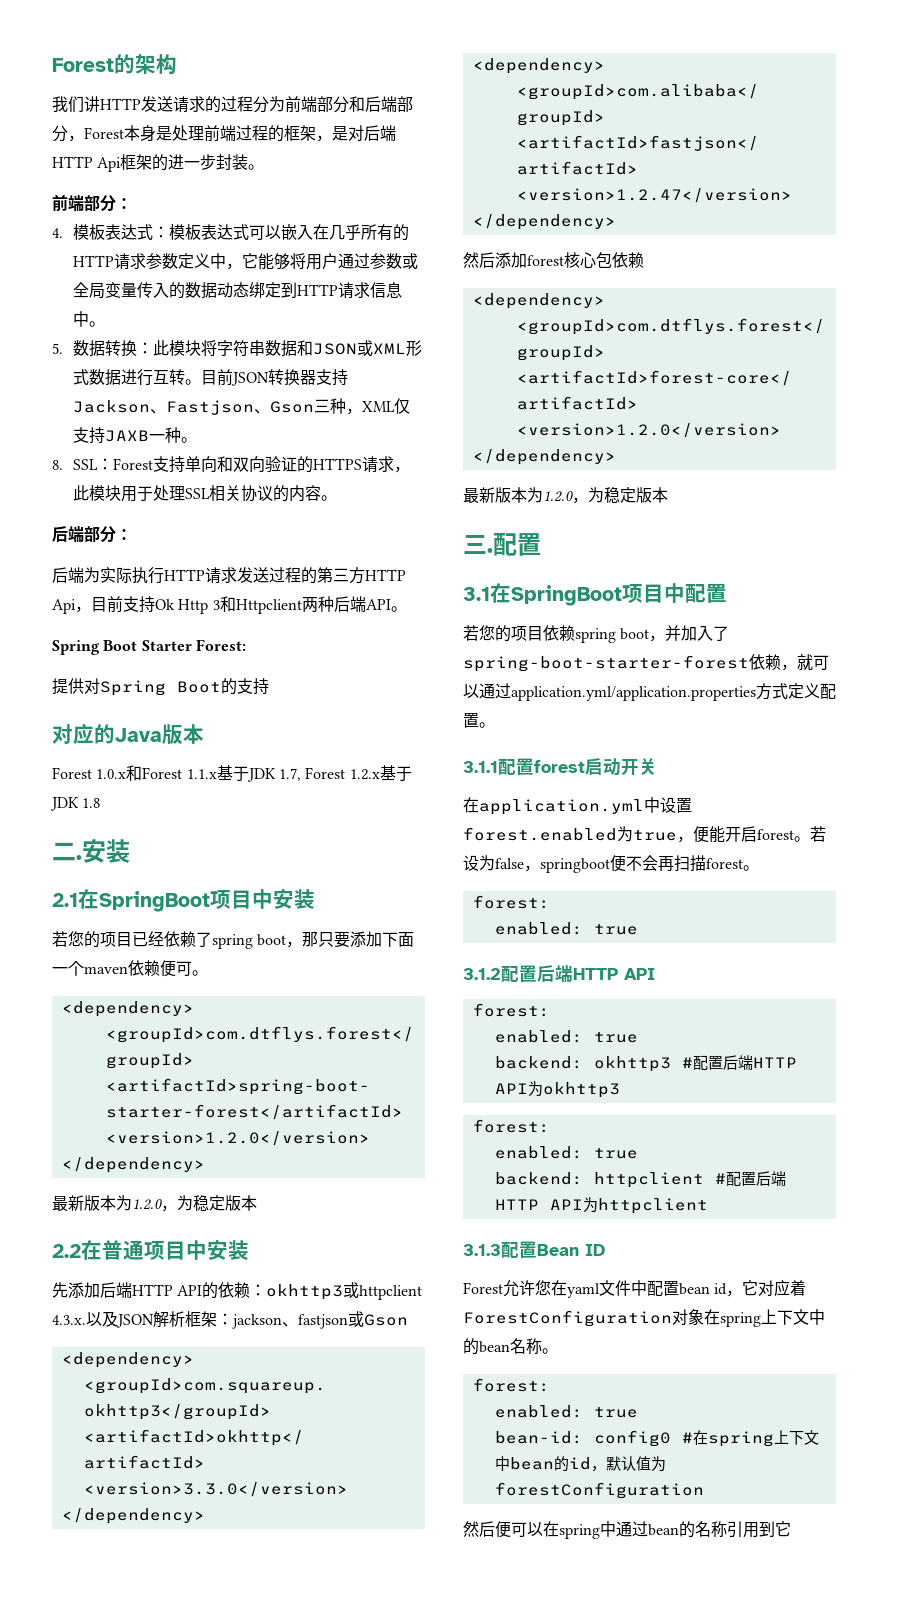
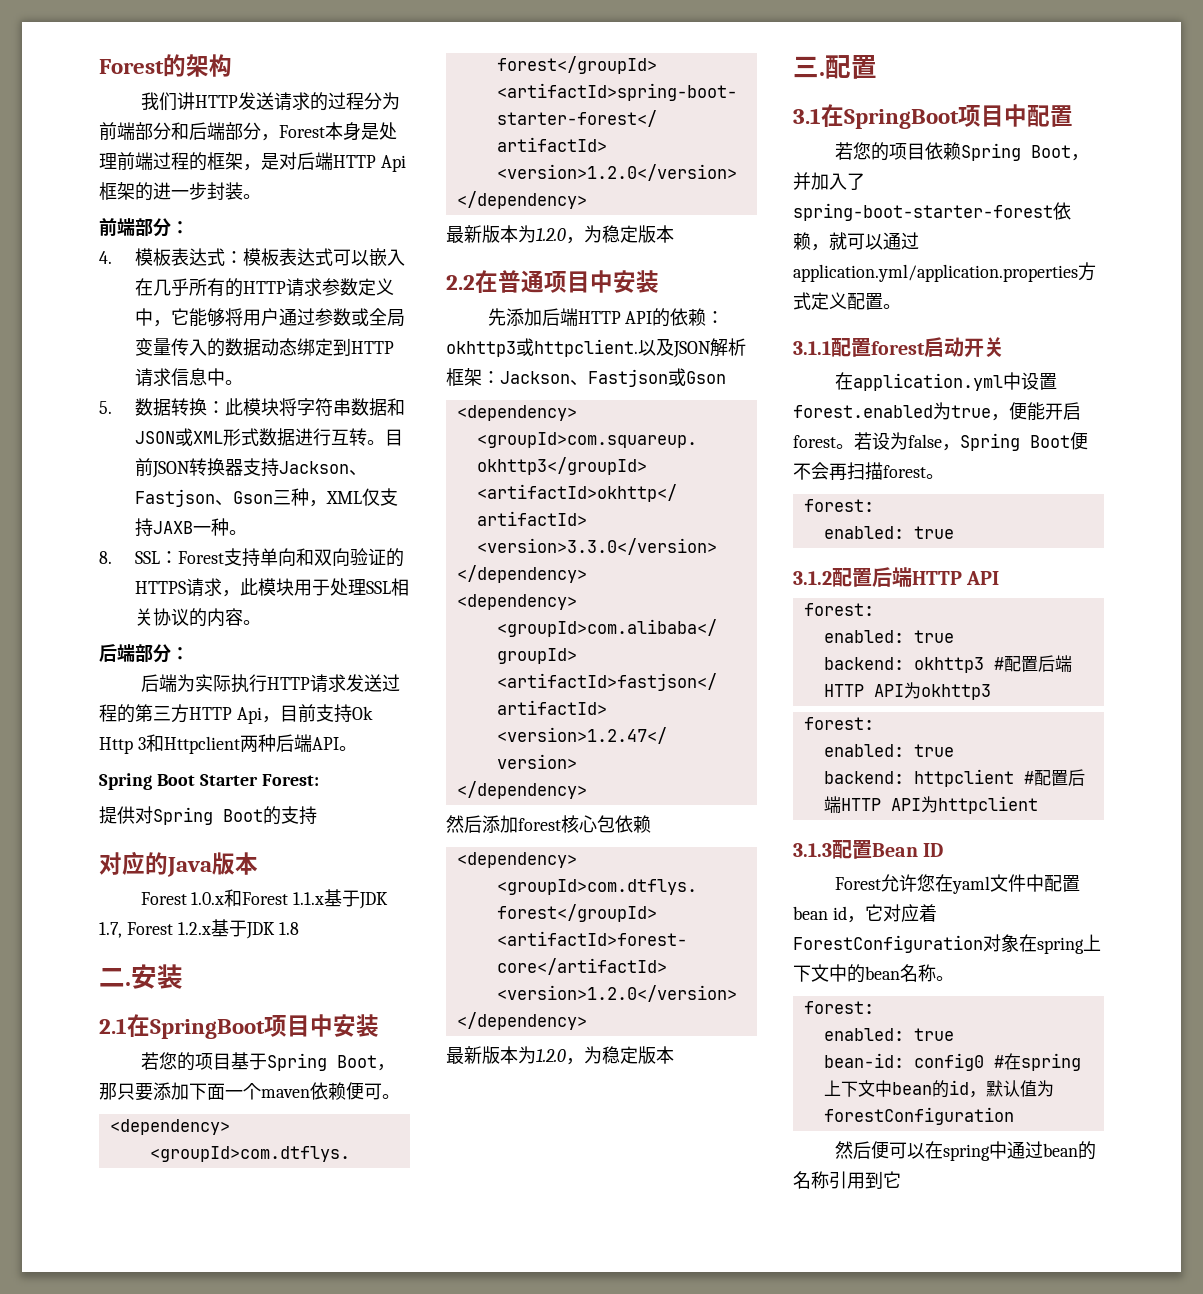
[132,931,287,949] 已经依赖了spring boot -> [230,1052,377,1071] 基于Spring Boot
[359,1285,423,1300] [52,1315,86,1325] httpclient 4.3.x. -> [534,339,638,357] httpclient.
[232,1314,348,1329] jackson、fastjson -> [500,369,668,387] Jackson、Fastjson
[575,628,650,643] spring boot -> [960,143,1071,161] Spring Boot
[540,858,610,873] springboot -> [960,433,1070,451] Spring Boot

